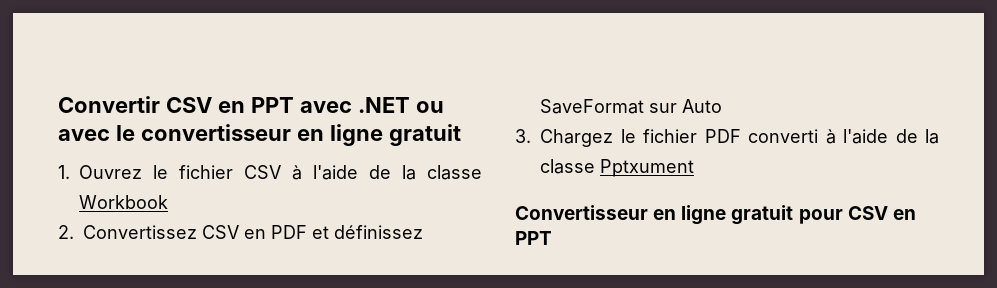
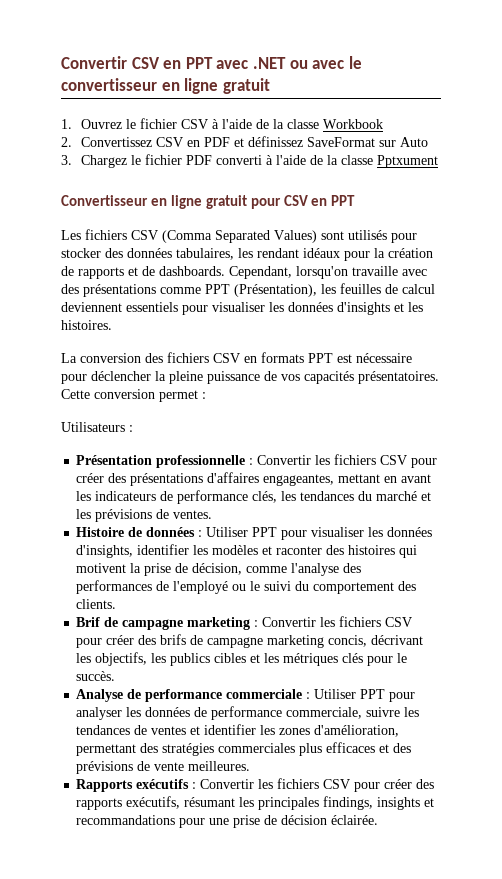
(552, 238) none -> [61,229,417,243] [61,248,433,261] [61,266,427,279] [61,283,435,297] [61,302,423,315] [61,320,112,330] [61,352,412,363] [61,371,439,384] [61,389,206,402] [61,422,133,432] [76,454,438,468] [76,472,432,486] [76,490,432,504] [76,509,213,522] [76,527,433,540] [76,544,418,558] [76,563,362,576] [76,580,417,594] [76,599,117,609] [76,616,413,630] [76,634,424,648] [76,652,408,666] [76,671,116,681] [76,689,416,702] [76,706,420,720] [76,724,400,737] [76,742,412,756] [76,761,251,774] [76,778,435,792] [76,796,435,810] [76,815,379,828] // Les fichiers CSV (Comma Separated Values) sont utilisés pour stocker des données tabulaires, les rendant idéaux pour la création de rapports et de dashboards. Cependant, lorsqu'on travaille avec des présentations comme PPT (Présentation), les feuilles de calcul deviennent essentiels pour visualiser les données d'insights et les histoires. // La conversion des fichiers CSV en formats PPT est nécessaire pour déclencher la pleine puissance de vos capacités présentatoires. Cette conversion permet : // Utilisateurs : // Présentation professionnelle : Convertir les fichiers CSV pour créer des présentations d'affaires engageantes, mettant en avant les indicateurs de performance clés, les tendances du marché et les prévisions de ventes. // Histoire de données : Utiliser PPT pour visualiser les données d'insights, identifier les modèles et raconter des histoires qui motivent la prise de décision, comme l'analyse des performances de l'employé ou le suivi du comportement des clients. // Brif de campagne marketing : Convertir les fichiers CSV pour créer des brifs de campagne marketing concis, décrivant les objectifs, les publics cibles et les métriques clés pour le succès. // Analyse de performance commerciale : Utiliser PPT pour analyser les données de performance commerciale, suivre les tendances de ventes et identifier les zones d'amélioration, permettant des stratégies commerciales plus efficaces et des prévisions de vente meilleures. // Rapports exécutifs : Convertir les fichiers CSV pour créer des rapports exécutifs, résumant les principales findings, insights et recommandations pour une prise de décision éclairée.

